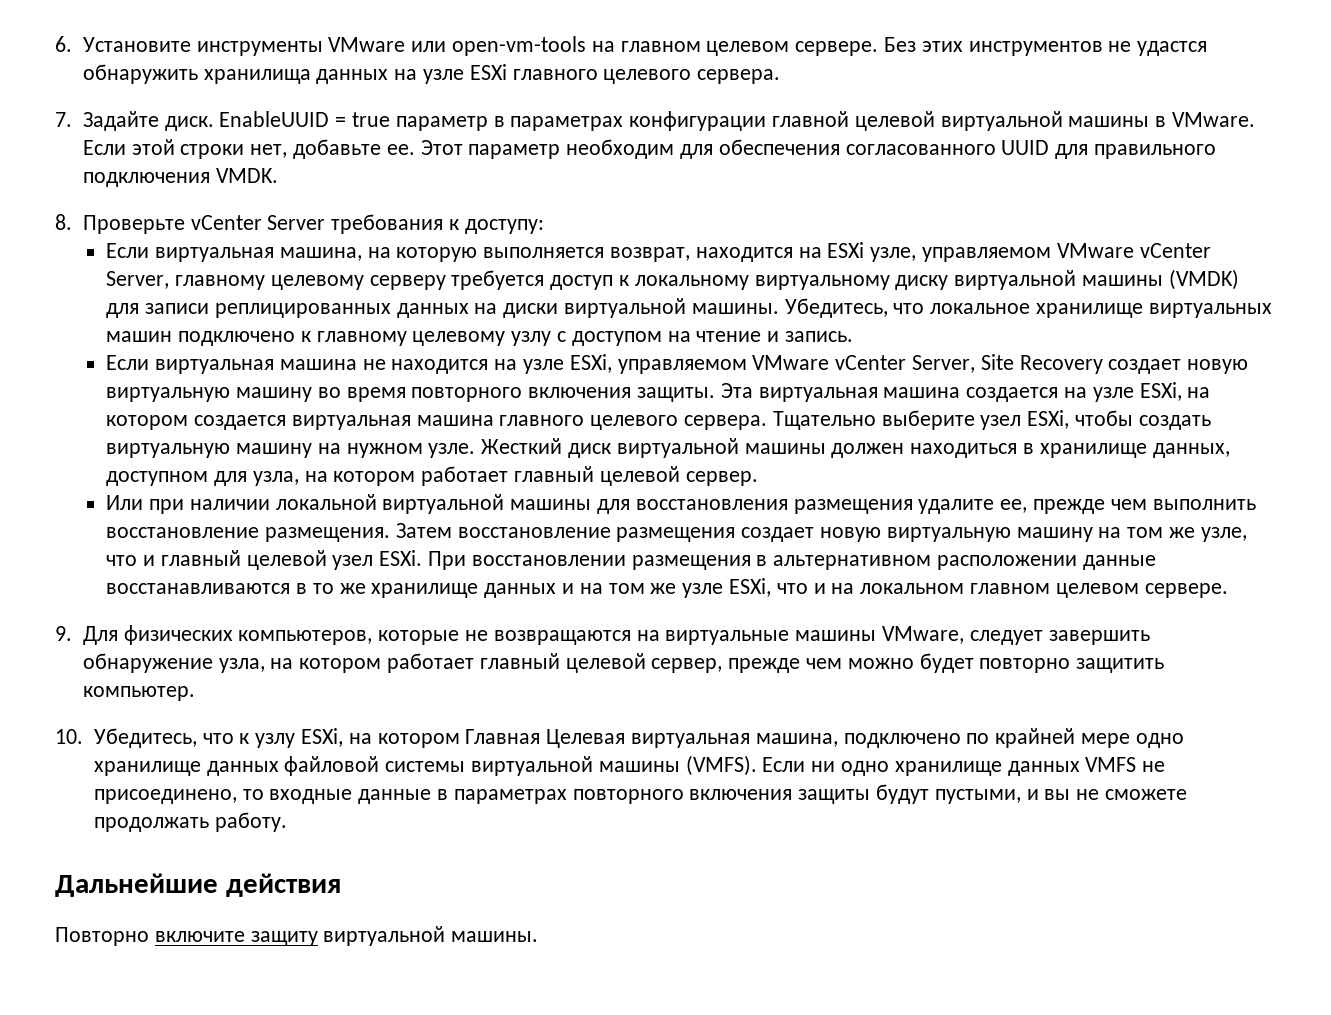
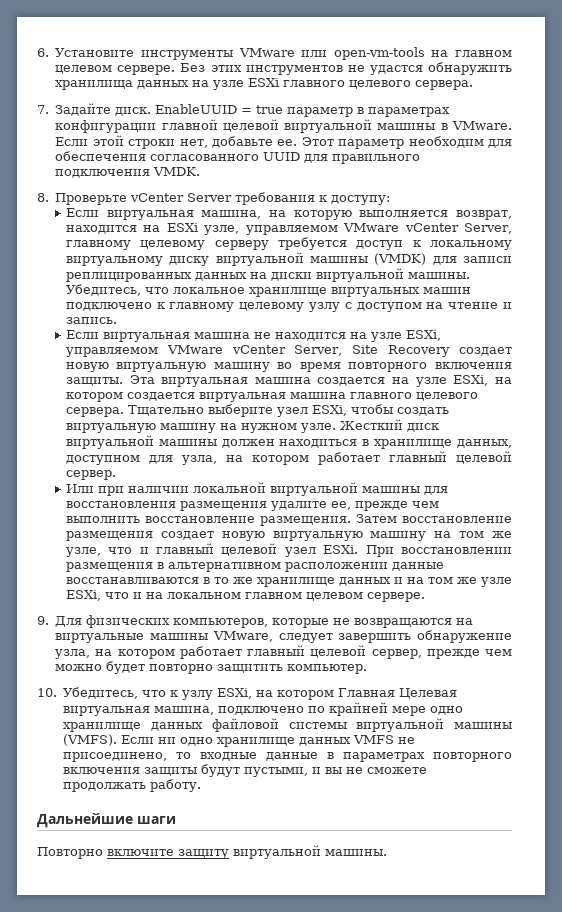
[225,873,341,897] действия -> [137,816,176,824] шаги

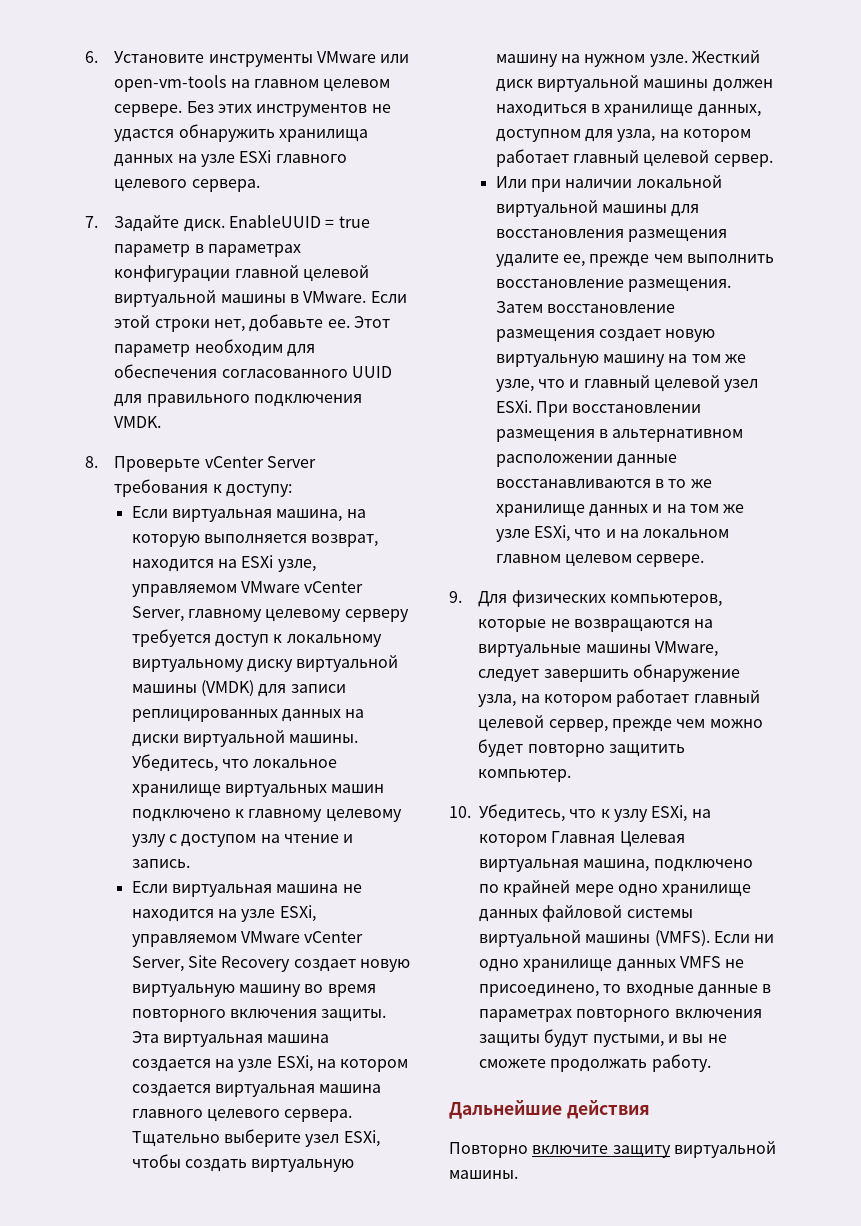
[137,816,176,824] шаги -> [566,1100,650,1119] действия

